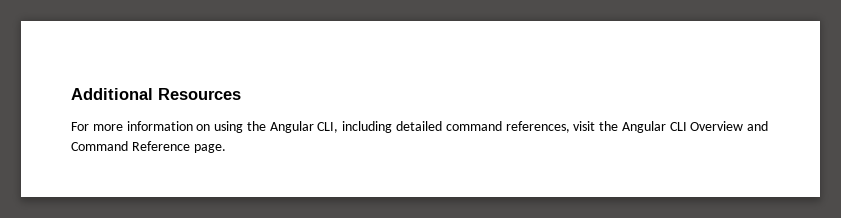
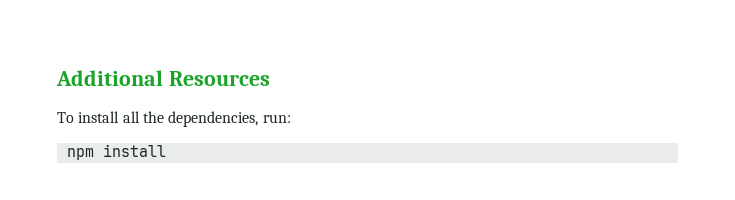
[71,121,769,133] [71,141,226,153] For more information on using the Angular CLI, including detailed command references, visit the Angular CLI Overview and Command Reference page. -> [57,111,291,127] [66,144,166,160] To install all the dependencies, run: // npm install

